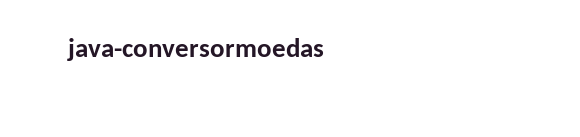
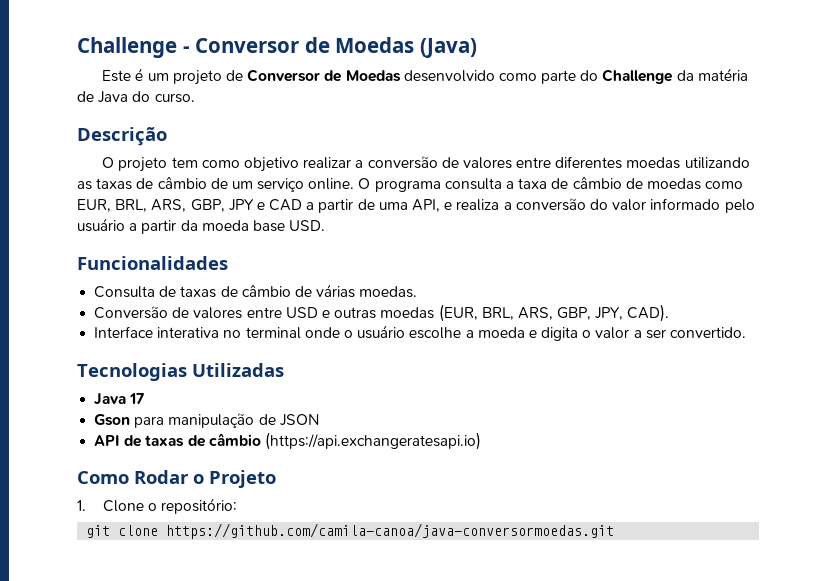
[67,38,324,61] java-conversormoedas -> [77,37,477,58] [102,68,748,85] [77,91,195,103] [77,127,167,146] [102,156,750,172] [77,176,744,192] [77,198,755,213] [77,218,326,234] [77,256,228,270] [94,284,418,298] [94,304,670,322] [94,325,747,341] [77,363,284,381] [94,393,145,405] [94,413,319,428] [94,432,481,450] [77,470,276,488] [77,498,238,514] [86,523,615,539] Challenge - Conversor de Moedas (Java) // Este é um projeto de Conversor de Moedas desenvolvido como parte do Challenge da matéria de Java do curso. // Descrição // O projeto tem como objetivo realizar a conversão de valores entre diferentes moedas utilizando as taxas de câmbio de um serviço online. O programa consulta a taxa de câmbio de moedas como EUR, BRL, ARS, GBP, JPY e CAD a partir de uma API, e realiza a conversão do valor informado pelo usuário a partir da moeda base USD. // Funcionalidades // Consulta de taxas de câmbio de várias moedas. // Conversão de valores entre USD e outras moedas (EUR, BRL, ARS, GBP, JPY, CAD). // Interface interativa no terminal onde o usuário escolhe a moeda e digita o valor a ser convertido. // Tecnologias Utilizadas // Java 17 // Gson para manipulação de JSON // API de taxas de câmbio (https://api.exchangeratesapi.io) // Como Rodar o Projeto // 1. Clone o repositório: // git clone https://github.com/camila-canoa/java-conversormoedas.git

